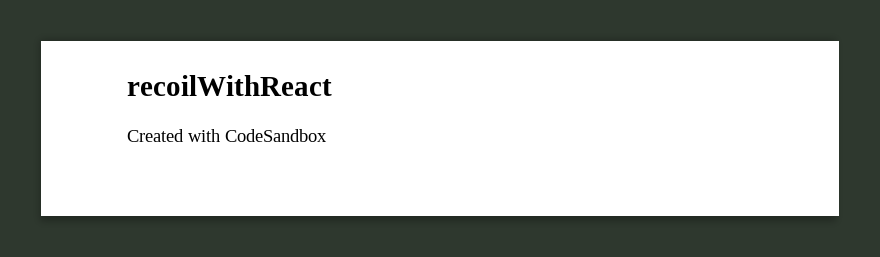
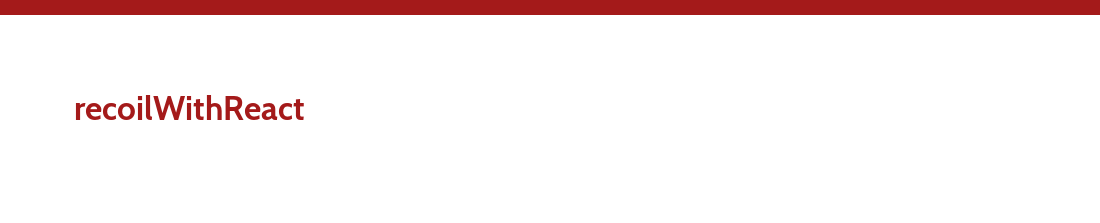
[127,129,327,142] // Created with CodeSandbox -> (305, 107) none

